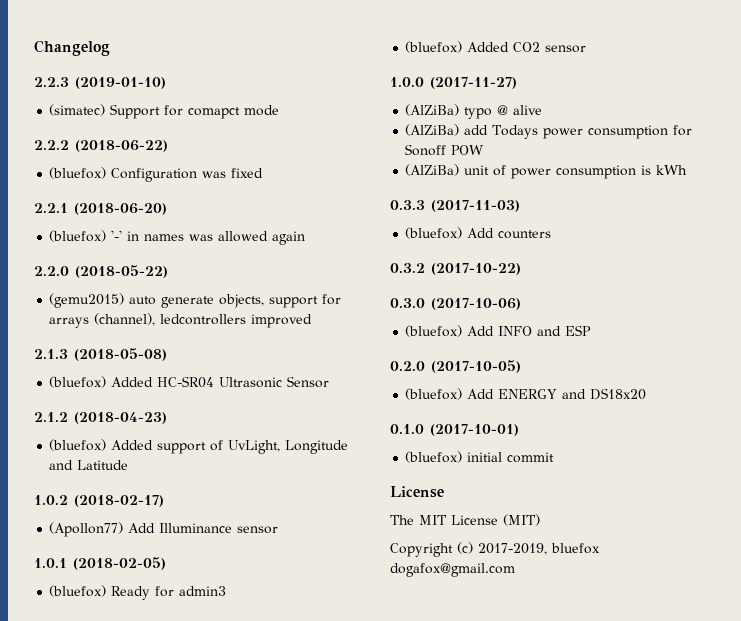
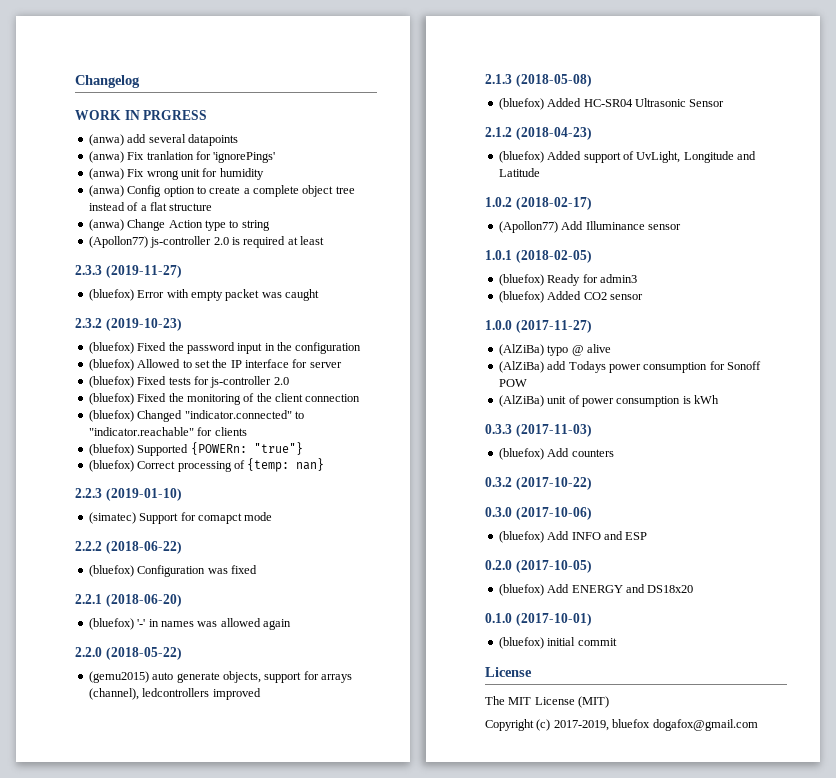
(110, 48) none -> [75,110,208,120] [88,134,238,146] [88,151,276,163] [88,168,264,180] [88,185,355,197] [88,202,213,211] [88,219,270,231] [88,236,324,248] [75,265,182,278] [88,289,319,301] [75,318,182,331] [88,342,362,354] [88,359,342,371] [88,376,289,388] [88,393,361,405] [88,410,304,422] [88,427,247,436] [88,442,303,456] [88,458,325,472] // WORK IN PRGRESS // (anwa) add several datapoints // (anwa) Fix tranlation for 'ignorePings' // (anwa) Fix wrong unit for humidity // (anwa) Config option to create a complete object tree instead of a flat structure // (anwa) Change Action type to string // (Apollon77) js-controller 2.0 is required at least // 2.3.3 (2019-11-27) // (bluefox) Error with empty packet was caught // 2.3.2 (2019-10-23) // (bluefox) Fixed the password input in the configuration // (bluefox) Allowed to set the IP interface for server // (bluefox) Fixed tests for js-controller 2.0 // (bluefox) Fixed the monitoring of the client connection // (bluefox) Changed "indicator.connected" to "indicator.reachable" for clients // (bluefox) Supported {POWERn: "true"} // (bluefox) Correct processing of {temp: nan}

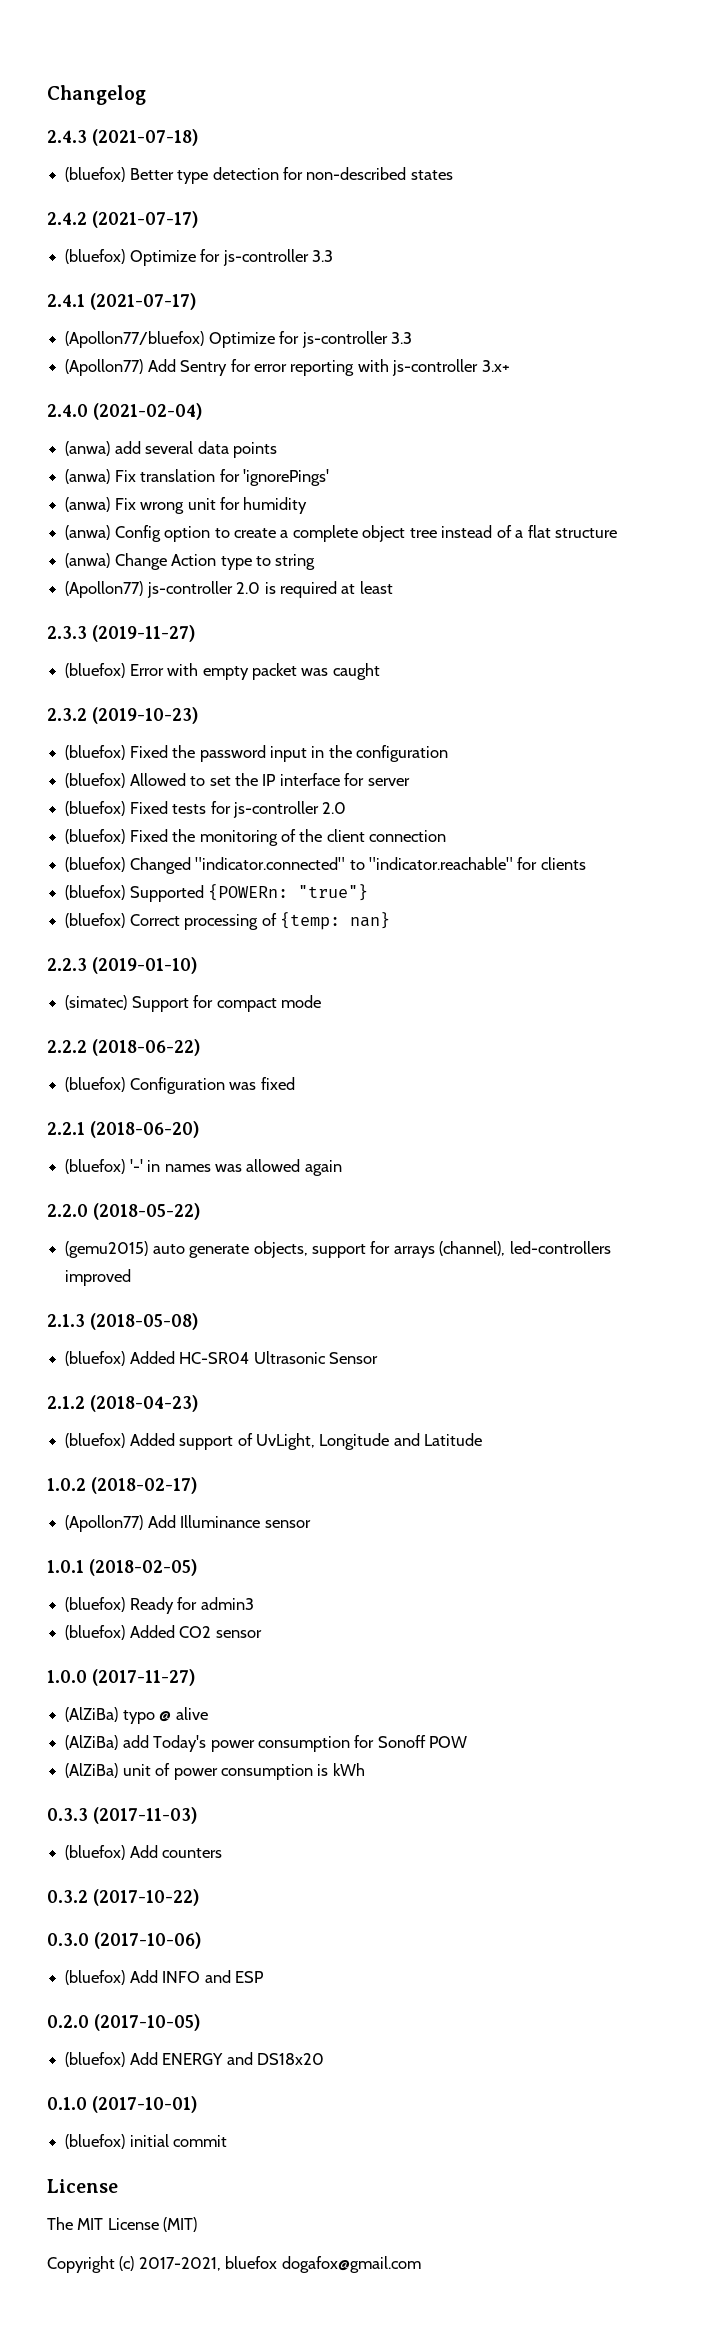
[75,110,208,120] WORK IN PRGRESS -> [47,129,198,146] [65,167,453,184] [47,211,198,228] [65,249,333,266] [47,293,196,310] [65,331,412,348] [65,359,510,376] [47,403,202,420] 2.4.3 (2021-07-18) // (bluefox) Better type detection for non-described states // 2.4.2 (2021-07-17) // (bluefox) Optimize for js-controller 3.3 // 2.4.1 (2021-07-17) // (Apollon77/bluefox) Optimize for js-controller 3.3 // (Apollon77) Add Sentry for error reporting with js-controller 3.x+ // 2.4.0 (2021-02-04)
[187,134,238,146] [88,151,194,163] datapoints // (anwa) Fix tranlation -> [197,441,277,458] [65,469,216,484] data points // (anwa) Fix translation
[197,513,242,524] comapct -> [216,998,277,1012] compact
[142,688,210,697] ledcontrollers -> [509,1241,611,1254] led-controllers
[568,361,606,373] Todays -> [153,1735,207,1752] Today's
[553,720,609,731] 2017-2019, -> [138,2257,221,2271] 2017-2021,

